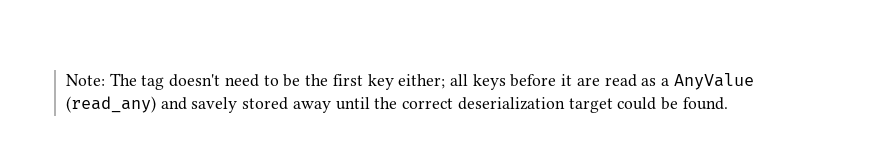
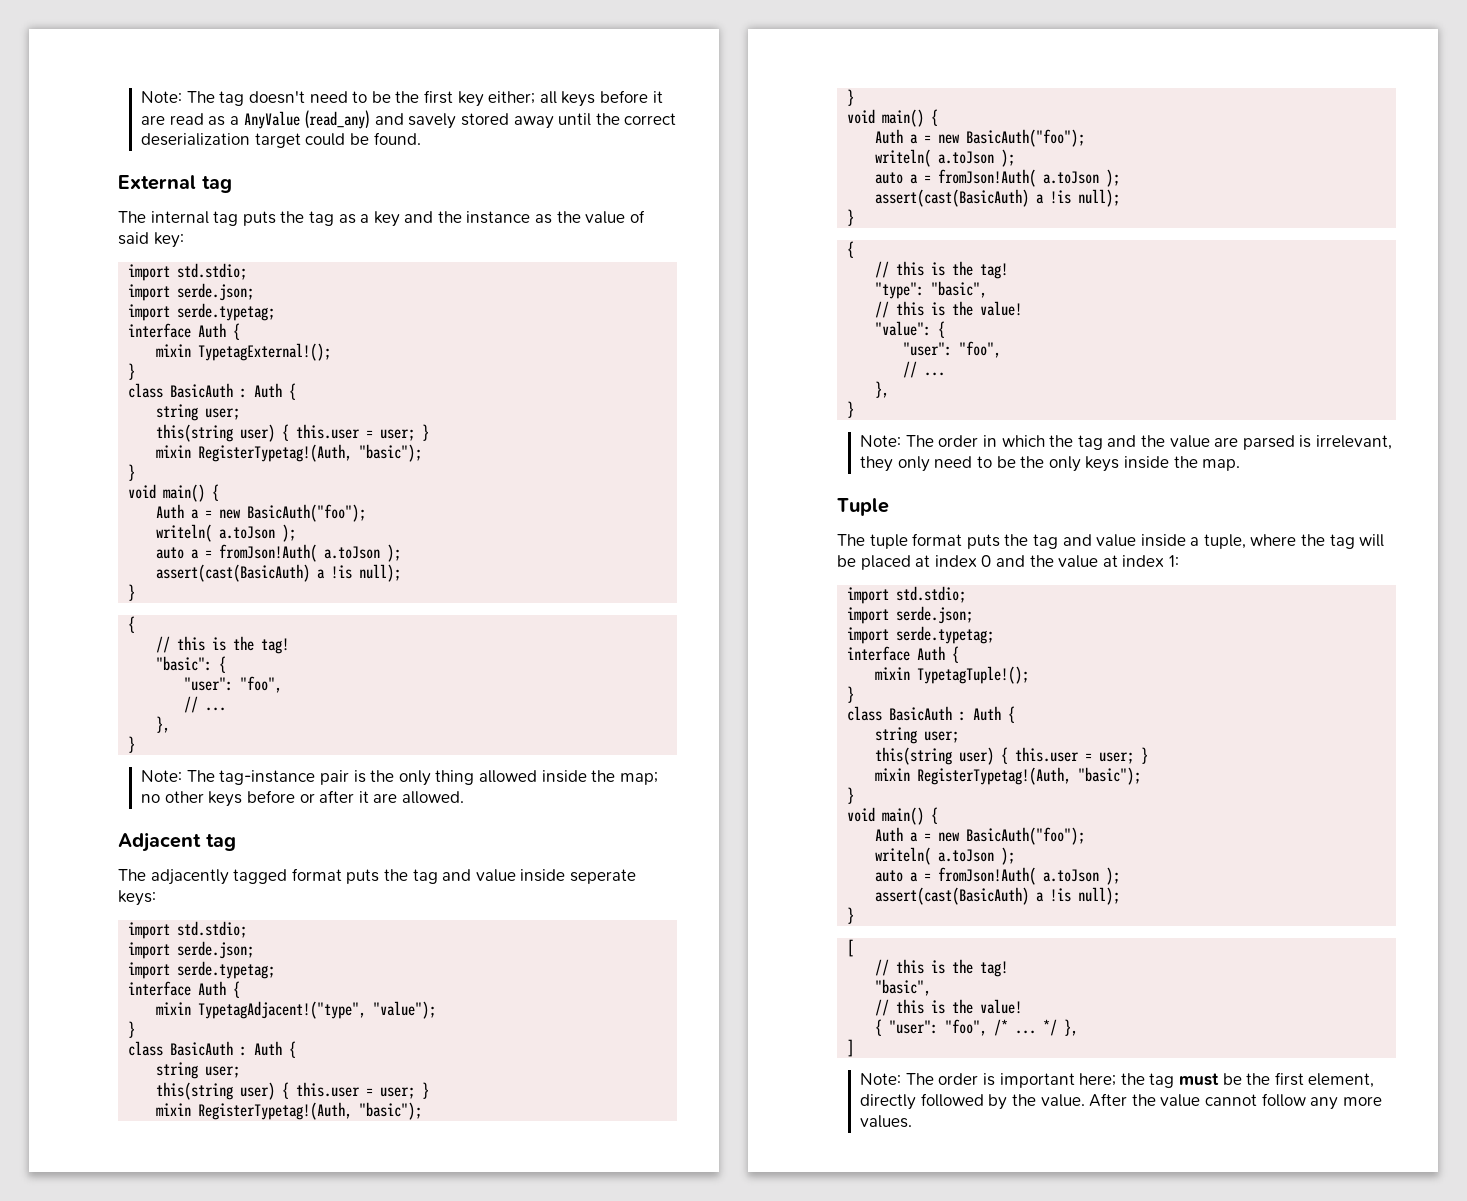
(728, 103) none -> [118,175,232,193] [118,210,645,227] [118,232,184,248] [128,263,248,281] [128,283,255,301] [128,303,276,321] [128,323,241,340] [156,343,332,361] [128,363,136,380] [128,383,297,400] [156,404,241,421] [156,424,430,442] [156,444,423,462] [128,464,136,481] [128,484,220,502] [156,504,367,522] [156,524,297,542] [156,544,402,562] [156,564,402,582] [128,584,136,601] [128,616,136,633] [156,636,290,654] [156,656,227,673] [184,676,283,693] [184,696,227,713] [156,716,171,733] [128,736,136,753] [141,770,658,786] [141,790,465,807] [118,832,236,852] [118,868,636,885] [118,890,156,906] [128,921,248,939] [128,941,255,959] [128,961,276,979] [128,981,241,998] [156,1001,437,1019] [128,1021,136,1038] [128,1041,297,1058] [156,1062,241,1079] [156,1082,430,1100] [156,1102,423,1120] [847,89,855,106] [847,109,939,127] [875,129,1086,147] [875,149,1016,167] [875,169,1121,187] [875,189,1121,207] [847,209,855,226] [847,241,855,258] [875,261,1009,279] [875,281,988,299] [875,301,1023,318] [875,321,946,338] [903,341,1002,358] [903,361,946,378] [875,381,890,398] [847,401,855,418] [860,435,1392,450] [860,456,1241,472] [837,498,889,516] [837,533,1385,549] [837,555,1179,570] [847,586,967,604] [847,606,974,624] [847,626,995,644] [847,646,960,663] [875,666,1030,684] [847,686,855,703] [847,706,1016,723] [875,727,960,744] [875,747,1149,765] [875,767,1142,785] [847,787,855,804] [847,807,939,825] [875,827,1086,845] [875,847,1016,865] [875,867,1121,885] [875,887,1121,905] [847,907,855,924] [847,939,855,957] [875,959,1009,977] [875,979,932,996] [875,999,1023,1016] [875,1019,1079,1036] [847,1039,855,1057] [860,1072,1375,1088] [860,1093,1382,1110] [860,1115,913,1128] // External tag // The internal tag puts the tag as a key and the instance as the value of said key: // import std.stdio; // import serde.json; // import serde.typetag; // interface Auth { // mixin TypetagExternal!(); // } // class BasicAuth : Auth { // string user; // this(string user) { this.user = user; } // mixin RegisterTypetag!(Auth, "basic"); // } // void main() { // Auth a = new BasicAuth("foo"); // writeln( a.toJson ); // auto a = fromJson!Auth( a.toJson ); // assert(cast(BasicAuth) a !is null); // } // { // // this is the tag! // "basic": { // "user": "foo", // // ... // }, // } // Note: The tag-instance pair is the only thing allowed inside the map; no other keys before or after it are allowed. // Adjacent tag // The adjacently tagged format puts the tag and value inside seperate keys: // import std.stdio; // import serde.json; // import serde.typetag; // interface Auth { // mixin TypetagAdjacent!("type", "value"); // } // class BasicAuth : Auth { // string user; // this(string user) { this.user = user; } // mixin RegisterTypetag!(Auth, "basic"); // } // void main() { // Auth a = new BasicAuth("foo"); // writeln( a.toJson ); // auto a = fromJson!Auth( a.toJson ); // assert(cast(BasicAuth) a !is null); // } // { // // this is the tag! // "type": "basic", // // this is the value! // "value": { // "user": "foo", // // ... // }, // } // Note: The order in which the tag and the value are parsed is irrelevant, they only need to be the only keys inside the map. // Tuple // The tuple format puts the tag and value inside a tuple, where the tag will be placed at index 0 and the value at index 1: // import std.stdio; // import serde.json; // import serde.typetag; // interface Auth { // mixin TypetagTuple!(); // } // class BasicAuth : Auth { // string user; // this(string user) { this.user = user; } // mixin RegisterTypetag!(Auth, "basic"); // } // void main() { // Auth a = new BasicAuth("foo"); // writeln( a.toJson ); // auto a = fromJson!Auth( a.toJson ); // assert(cast(BasicAuth) a !is null); // } // [ // // this is the tag! // "basic", // // this is the value! // { "user": "foo", /* ... */ }, // ] // Note: The order is important here; the tag must be the first element, directly followed by the value. After the value cannot follow any more values.

